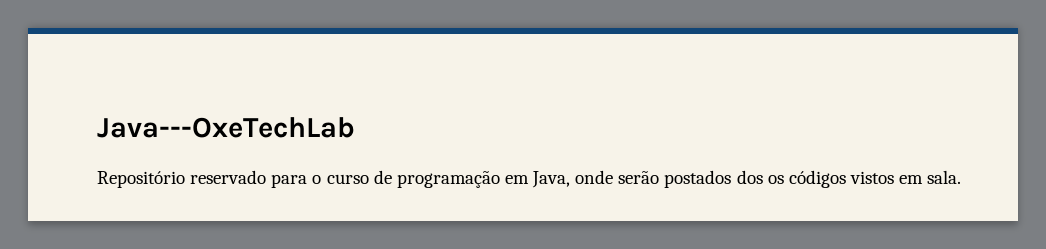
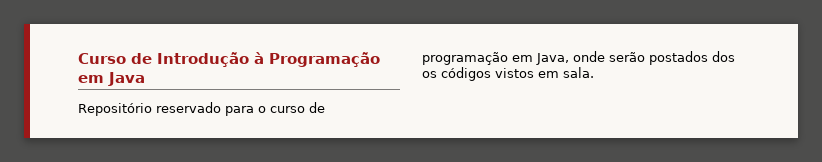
[97,117,355,138] Java---OxeTechLab -> [78,52,380,67] [78,72,145,86] Curso de Introdução à Programação em Java

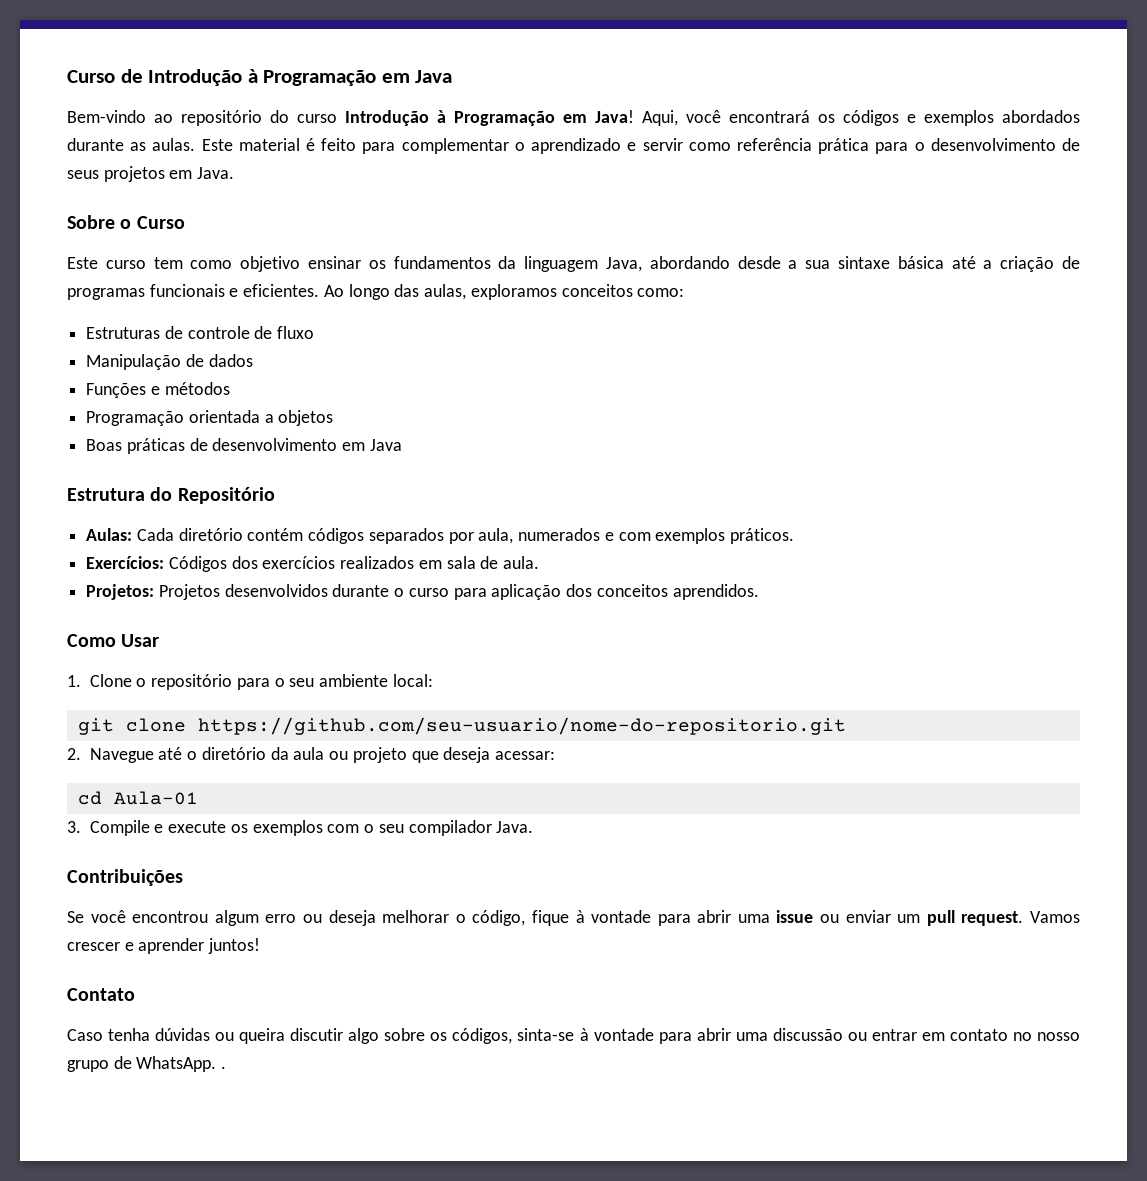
[78,102,325,116] [422,51,735,65] [422,67,594,81] Repositório reservado para o curso de programação em Java, onde serão postados dos os códigos vistos em sala. -> [67,110,1080,126] [67,138,1080,154] [67,166,235,182] [67,215,185,229] [67,256,1080,272] [67,284,685,300] [86,326,315,339] [86,354,253,370] [86,382,230,398] [86,410,334,426] [86,438,402,454] [67,487,275,504] [86,528,794,544] [86,556,540,572] [86,584,759,600] [67,634,160,647] [67,674,433,690] [77,717,846,735] [67,747,556,763] [77,791,198,805] [67,820,534,836] [67,869,183,886] [67,910,1081,926] [67,938,261,954] [67,988,135,1001] [67,1028,1080,1044] [67,1056,227,1072] Bem-vindo ao repositório do curso Introdução à Programação em Java! Aqui, você encontrará os códigos e exemplos abordados durante as aulas. Este material é feito para complementar o aprendizado e servir como referência prática para o desenvolvimento de seus projetos em Java. // Sobre o Curso // Este curso tem como objetivo ensinar os fundamentos da linguagem Java, abordando desde a sua sintaxe básica até a criação de programas funcionais e eficientes. Ao longo das aulas, exploramos conceitos como: // Estruturas de controle de fluxo // Manipulação de dados // Funções e métodos // Programação orientada a objetos // Boas práticas de desenvolvimento em Java // Estrutura do Repositório // Aulas: Cada diretório contém códigos separados por aula, numerados e com exemplos práticos. // Exercícios: Códigos dos exercícios realizados em sala de aula. // Projetos: Projetos desenvolvidos durante o curso para aplicação dos conceitos aprendidos. // Como Usar // 1. Clone o repositório para o seu ambiente local: // git clone https://github.com/seu-usuario/nome-do-repositorio.git // 2. Navegue até o diretório da aula ou projeto que deseja acessar: // cd Aula-01 // 3. Compile e execute os exemplos com o seu compilador Java. // Contribuições // Se você encontrou algum erro ou deseja melhorar o código, fique à vontade para abrir uma issue ou enviar um pull request. Vamos crescer e aprender juntos! // Contato // Caso tenha dúvidas ou queira discutir algo sobre os códigos, sinta-se à vontade para abrir uma discussão ou entrar em contato no nosso grupo de WhatsApp. .

